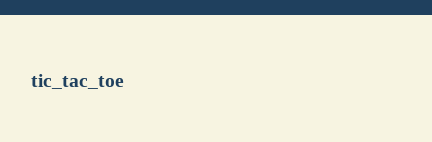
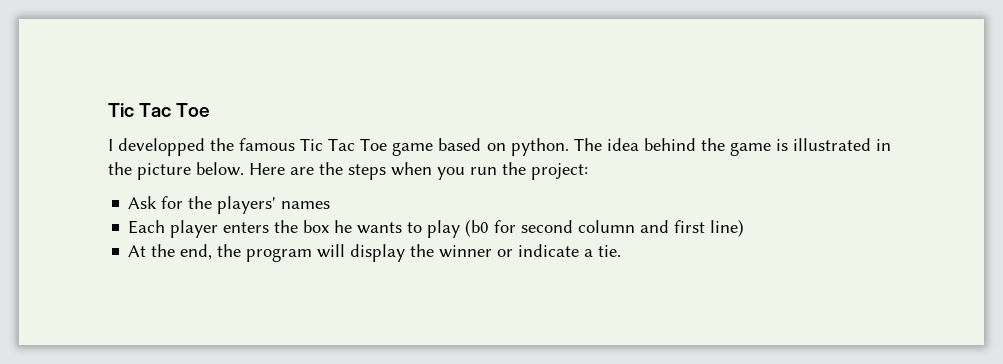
[31,74,124,89] tic_tac_toe -> [108,103,211,117] [108,138,891,156] [108,162,588,180] [128,196,331,214] [128,219,745,238] [128,244,622,262] Tic Tac Toe // I developped the famous Tic Tac Toe game based on python. The idea behind the game is illustrated in the picture below. Here are the steps when you run the project: // Ask for the players' names // Each player enters the box he wants to play (b0 for second column and first line) // At the end, the program will display the winner or indicate a tie.

